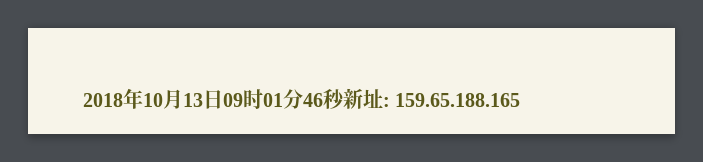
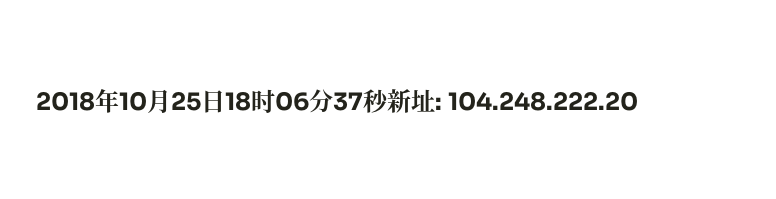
[183,89,323,109] 13日09时01分46 -> [171,89,363,113] 25日18时06分37
[395,93,521,107] 159.65.188.165 -> [448,91,639,111] 104.248.222.20

